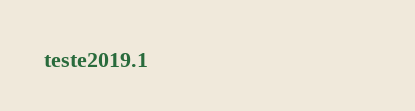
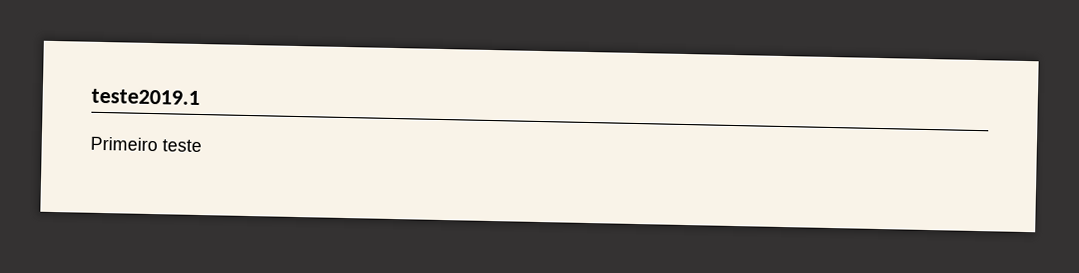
(148, 60) none -> [90,136,202,153] // Primeiro teste

